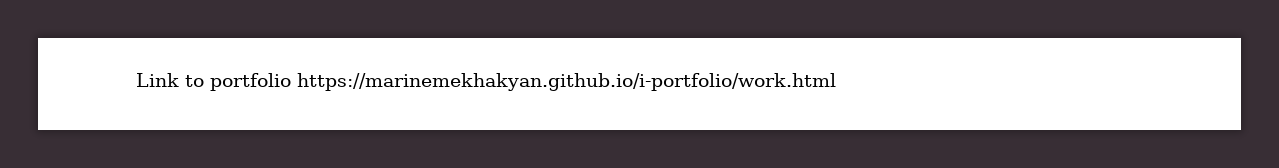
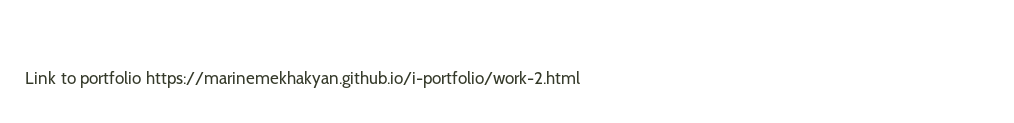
[297,73,836,91] https://marinemekhakyan.github.io/i-portfolio/work.html -> [145,71,580,88] https://marinemekhakyan.github.io/i-portfolio/work-2.html

